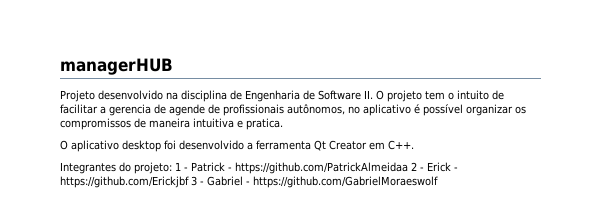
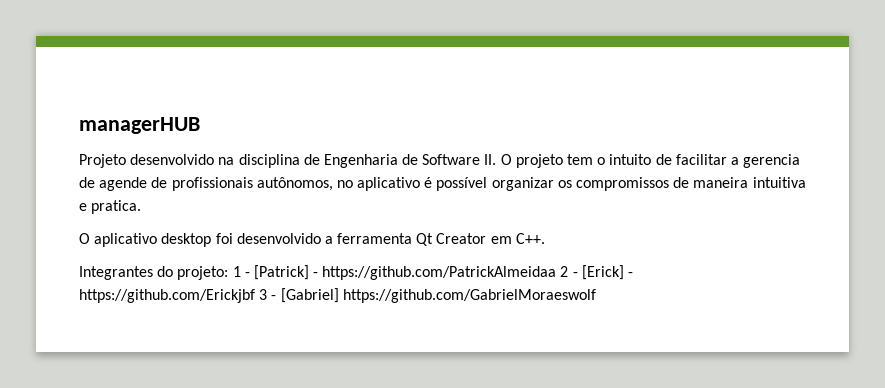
[191,162,225,172] Patrick -> [253,265,309,280] [Patrick]
[427,162,451,172] Erick -> [581,265,624,280] [Erick]
[207,176,250,186] Gabriel - -> [280,288,339,303] [Gabriel]

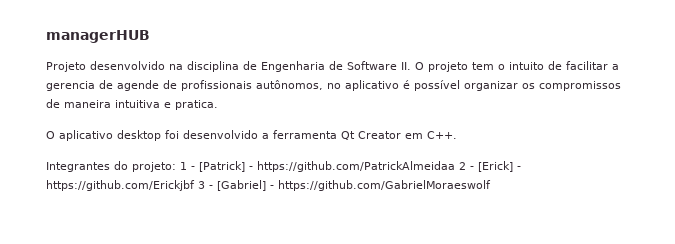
(339, 295) none -> [270,185,274,189] -

